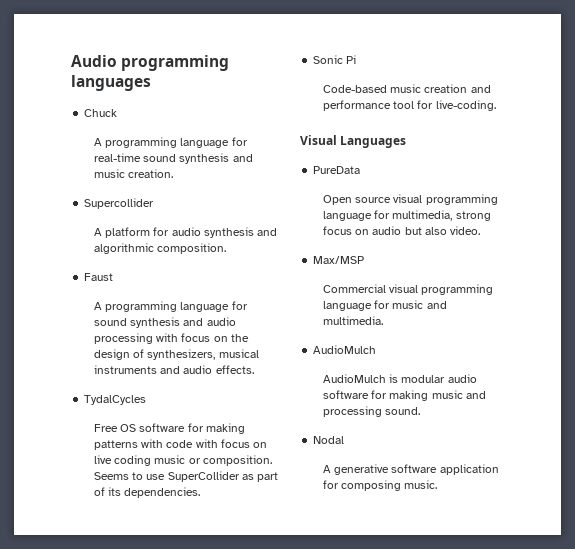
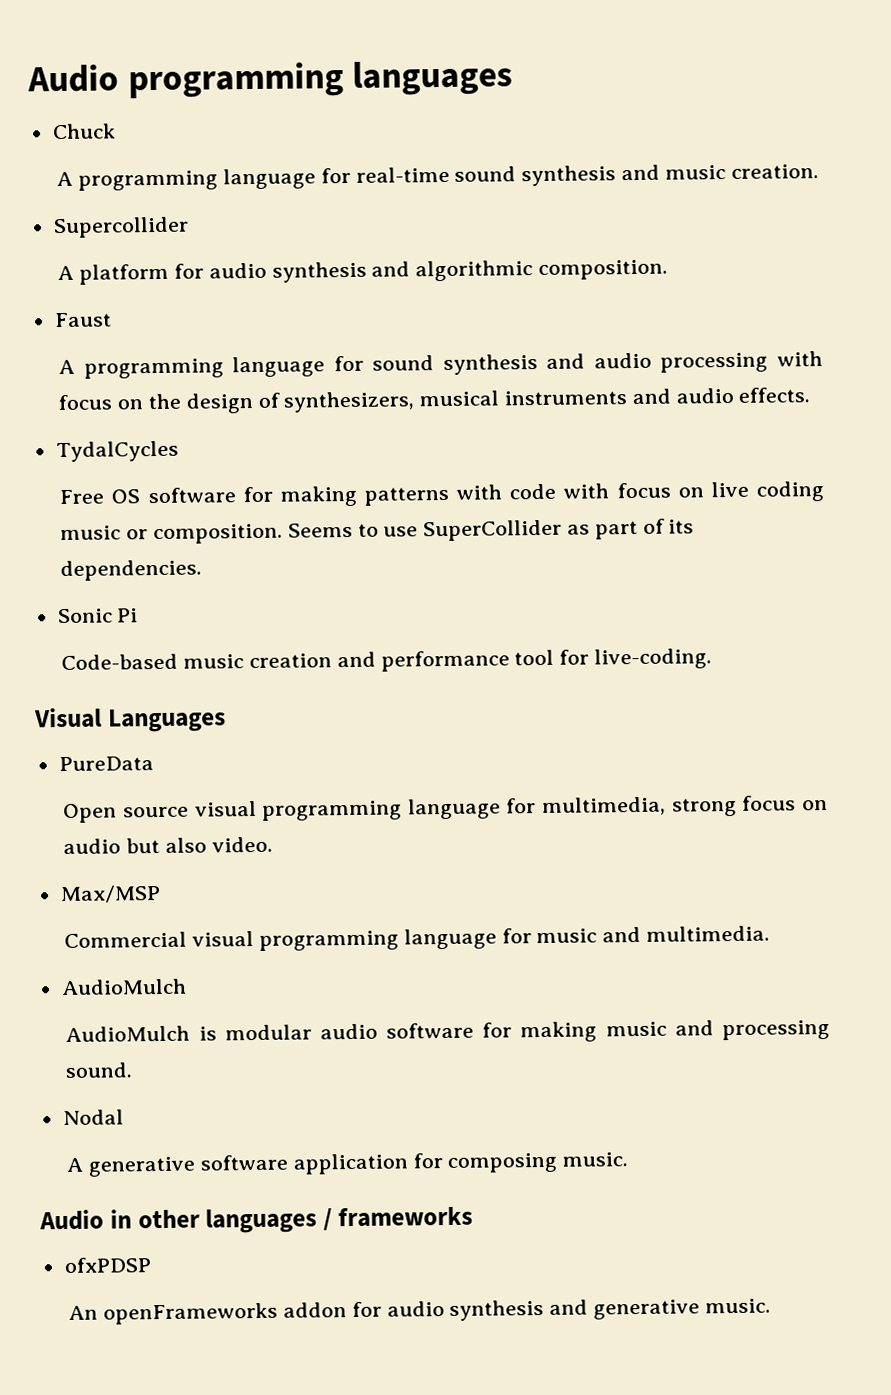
(438, 484) none -> [39,1206,473,1234] [63,1257,152,1274] [68,1298,771,1325] // Audio in other languages / frameworks // ofxPDSP // An openFrameworks addon for audio synthesis and generative music.

